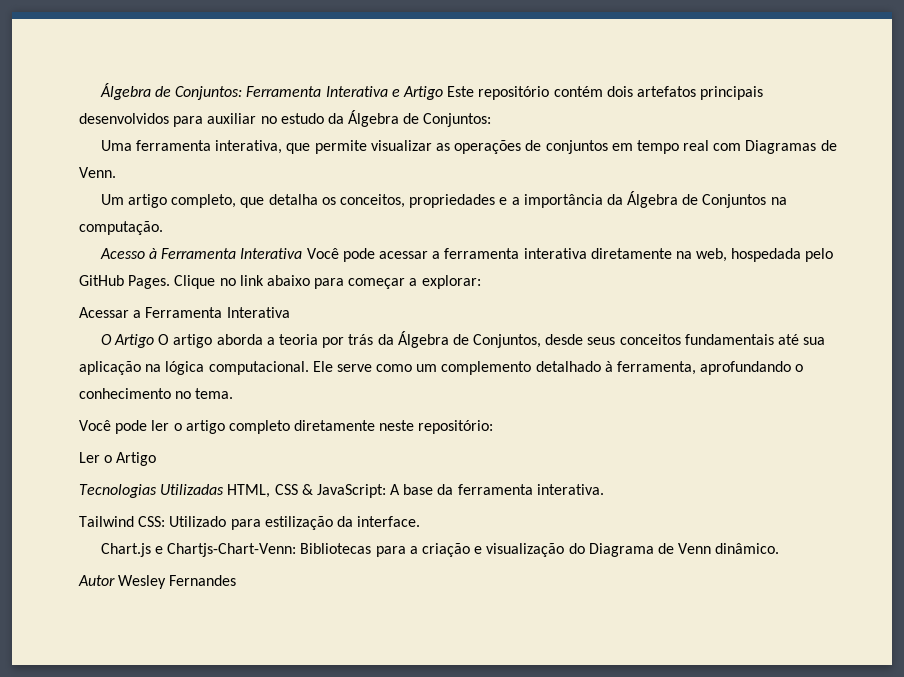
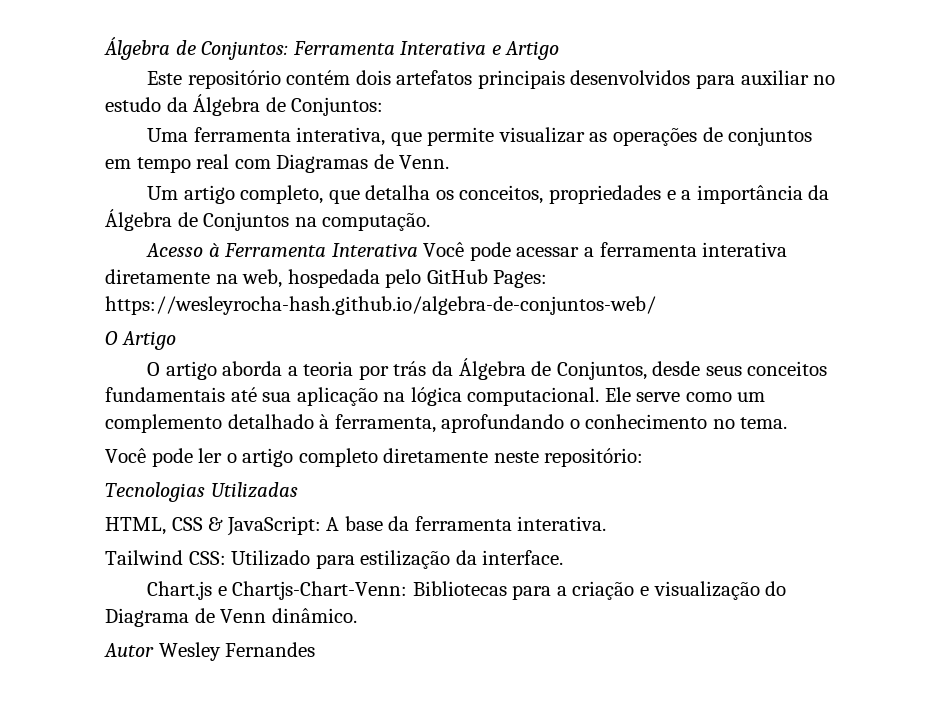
(443, 93) none -> (560, 50) //
[128,275,481,289] [79,307,290,318] Pages. Clique no link abaixo para começar a explorar: // Acessar a Ferramenta Interativa -> [493,270,548,288] [105,296,656,315] Pages: https://wesleyrocha-hash.github.io/algebra-de-conjuntos-web/
(155, 341) none -> (176, 340) //
[79,452,157,466] // Ler o Artigo -> (644, 457) none
(225, 489) none -> (298, 490) //

